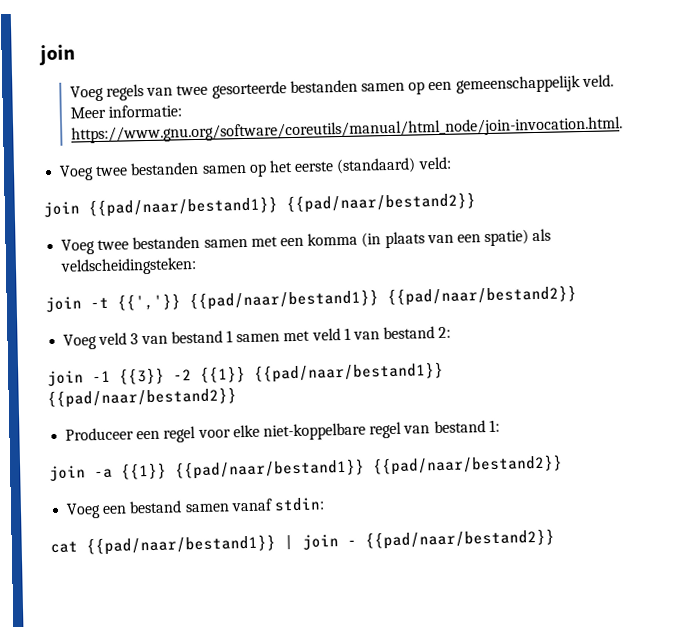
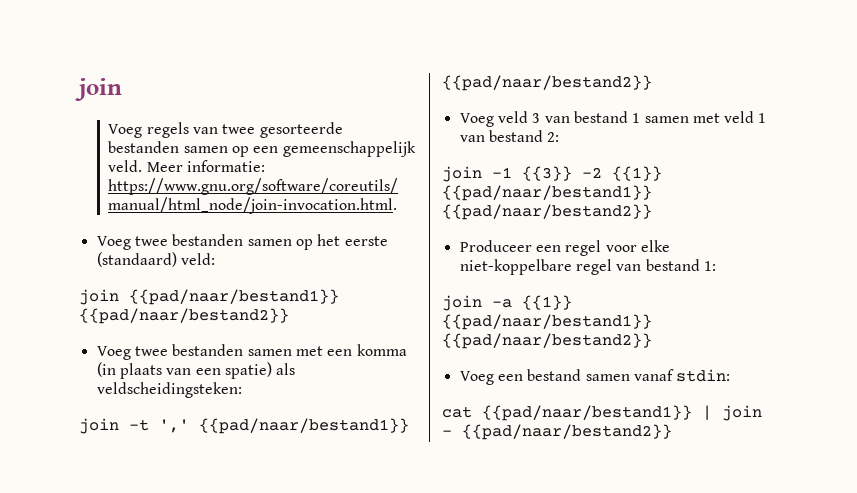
[117,293,181,311] {{','}} -> [159,419,189,433] ','

